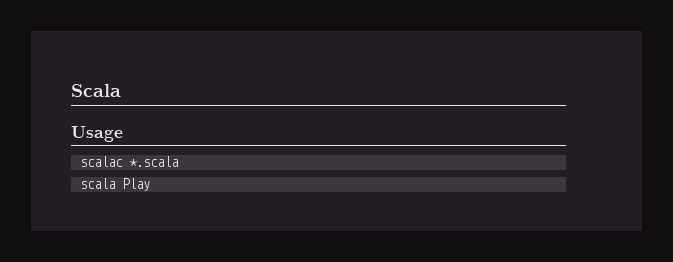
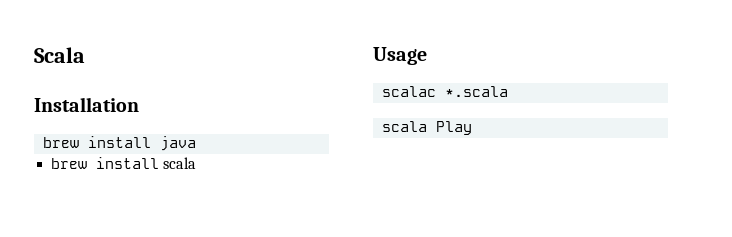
(121, 90) none -> [34,97,139,112] [43,136,197,151] [51,157,197,169] // Installation // brew install java // brew install scala

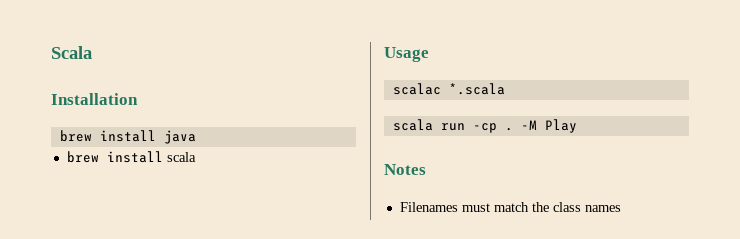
[436,121,473,135] Play -> [440,119,577,133] [384,164,426,175] [399,202,621,212] run -cp . -M Play // Notes // Filenames must match the class names

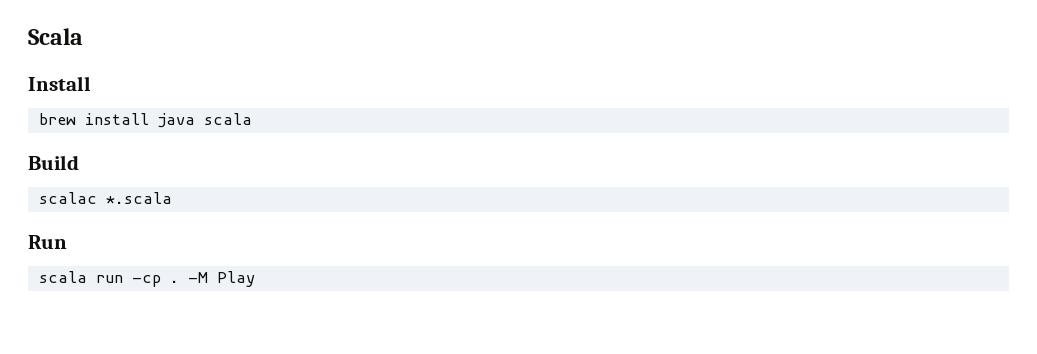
[51,93,138,105] Installation -> [28,76,91,91] Install
[66,151,163,163] // brew install -> (195, 120) none
[384,47,429,62] Usage -> [28,155,79,170] Build
(505, 89) none -> [28,235,67,249] // Run
[384,164,426,175] [399,202,621,212] // Notes // Filenames must match the class names -> (255, 279) none

